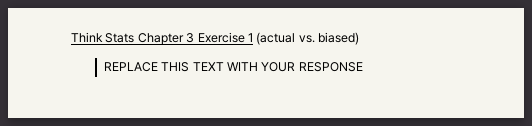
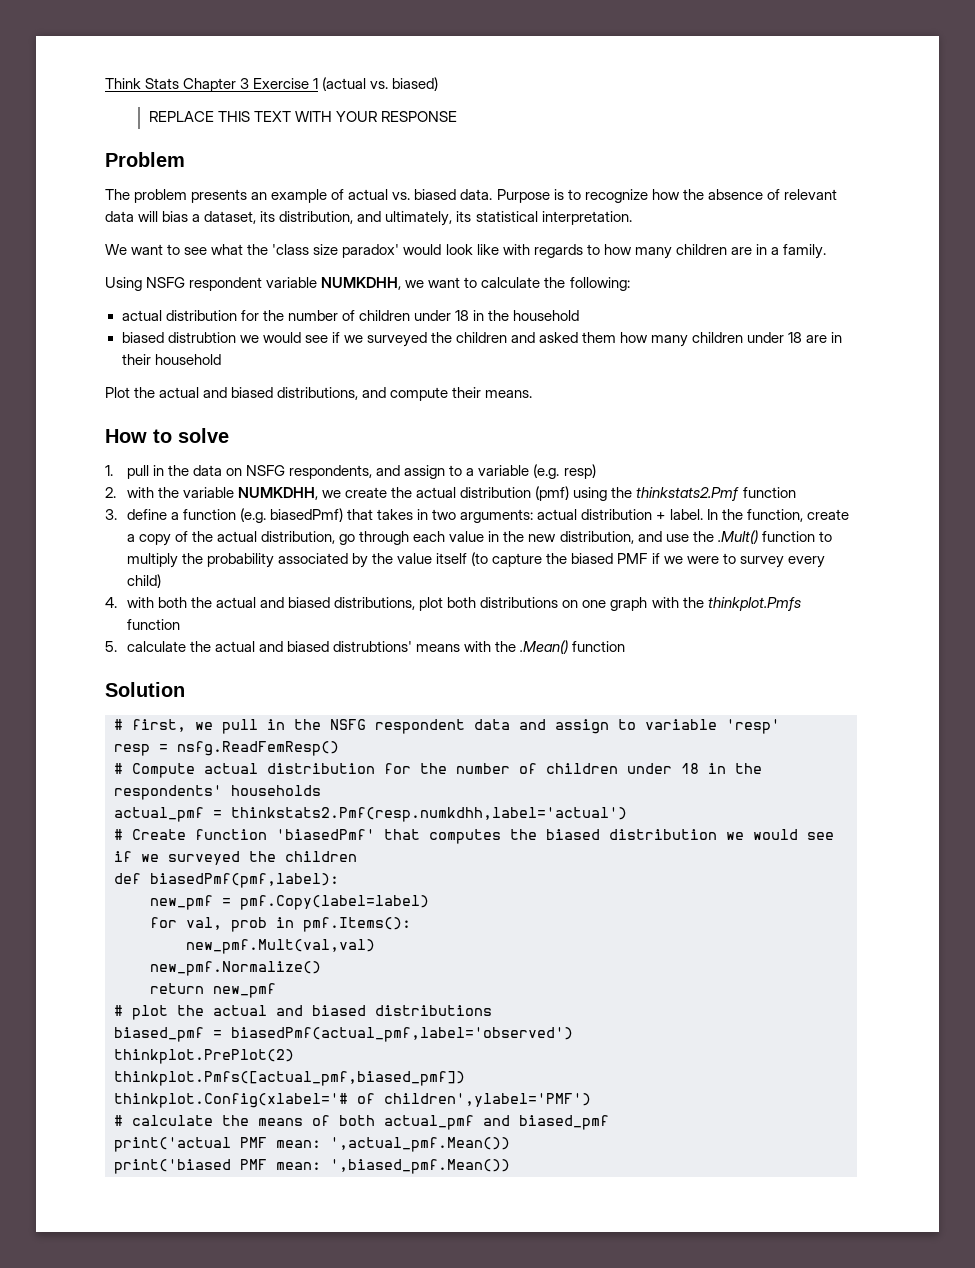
(363, 67) none -> [105,152,185,167] [105,189,837,203] [105,211,632,226] [105,244,827,259] [105,277,630,291] [121,310,580,321] [121,332,843,347] [121,354,221,365] [105,387,533,401] [105,428,229,443] [105,464,596,479] [105,486,796,501] [105,508,849,523] [126,530,832,546] [126,552,825,568] [126,574,161,588] [105,597,801,611] [126,619,180,630] [105,640,626,654] [105,682,185,697] [114,719,780,734] [114,741,339,756] [114,763,762,778] [114,785,321,800] [114,807,627,822] [114,829,834,844] [114,851,357,865] [114,873,339,888] [150,895,429,910] [150,917,411,932] [186,939,375,954] [150,961,321,976] [150,983,276,998] [114,1005,492,1020] [114,1027,573,1042] [114,1049,294,1064] [114,1071,465,1086] [114,1093,591,1108] [114,1115,609,1130] [114,1137,510,1152] [114,1159,510,1174] // Problem // The problem presents an example of actual vs. biased data. Purpose is to recognize how the absence of relevant data will bias a dataset, its distribution, and ultimately, its statistical interpretation. // We want to see what the 'class size paradox' would look like with regards to how many children are in a family. // Using NSFG respondent variable NUMKDHH, we want to calculate the following: // actual distribution for the number of children under 18 in the household // biased distrubtion we would see if we surveyed the children and asked them how many children under 18 are in their household // Plot the actual and biased distributions, and compute their means. // How to solve // 1. pull in the data on NSFG respondents, and assign to a variable (e.g. resp) // 2. with the variable NUMKDHH, we create the actual distribution (pmf) using the thinkstats2.Pmf function // 3. define a function (e.g. biasedPmf) that takes in two arguments: actual distribution + label. In the function, create a copy of the actual distribution, go through each value in the new distribution, and use the .Mult() function to multiply the probability associated by the value itself (to capture the biased PMF if we were to survey every child) // 4. with both the actual and biased distributions, plot both distributions on one graph with the thinkplot.Pmfs function // 5. calculate the actual and biased distrubtions' means with the .Mean() function // Solution // # first, we pull in the NSFG respondent data and assign to variable 'resp' // resp = nsfg.ReadFemResp() // # Compute actual distribution for the number of children under 18 in the respondents' households // actual_pmf = thinkstats2.Pmf(resp.numkdhh,label='actual') // # Create function 'biasedPmf' that computes the biased distribution we would see if we surveyed the children // def biasedPmf(pmf,label): // new_pmf = pmf.Copy(label=label) // for val, prob in pmf.Items(): // new_pmf.Mult(val,val) // new_pmf.Normalize() // return new_pmf // # plot the actual and biased distributions // biased_pmf = biasedPmf(actual_pmf,label='observed') // thinkplot.PrePlot(2) // thinkplot.Pmfs([actual_pmf,biased_pmf]) // thinkplot.Config(xlabel='# of children',ylabel='PMF') // # calculate the means of both actual_pmf and biased_pmf // print('actual PMF mean: ',actual_pmf.Mean()) // print('biased PMF mean: ',biased_pmf.Mean())

